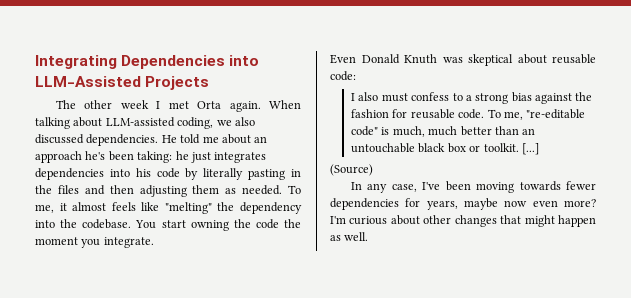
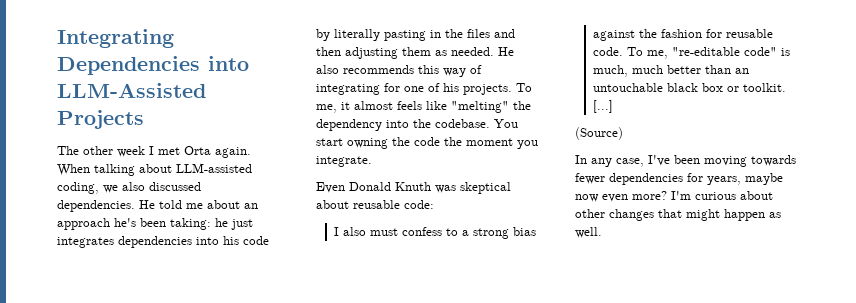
(283, 190) none -> [498,47,514,56] [316,65,482,77] [316,83,512,95] He also recommends this way of integrating for one of his projects.

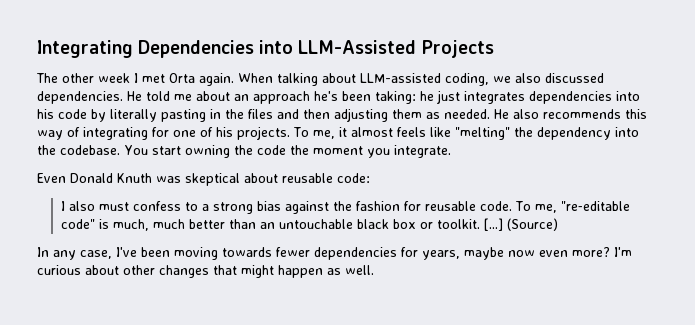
(613, 106) // -> (504, 224) none

